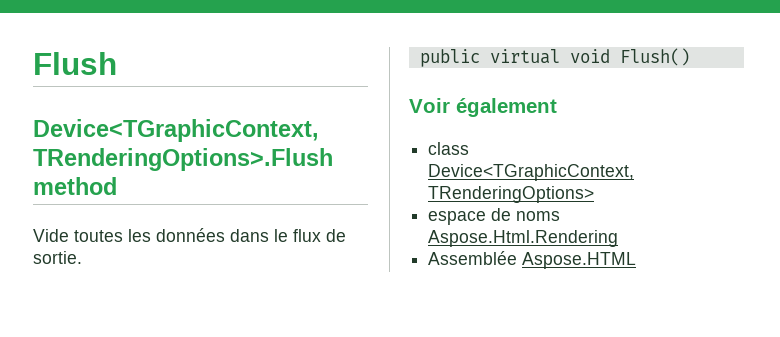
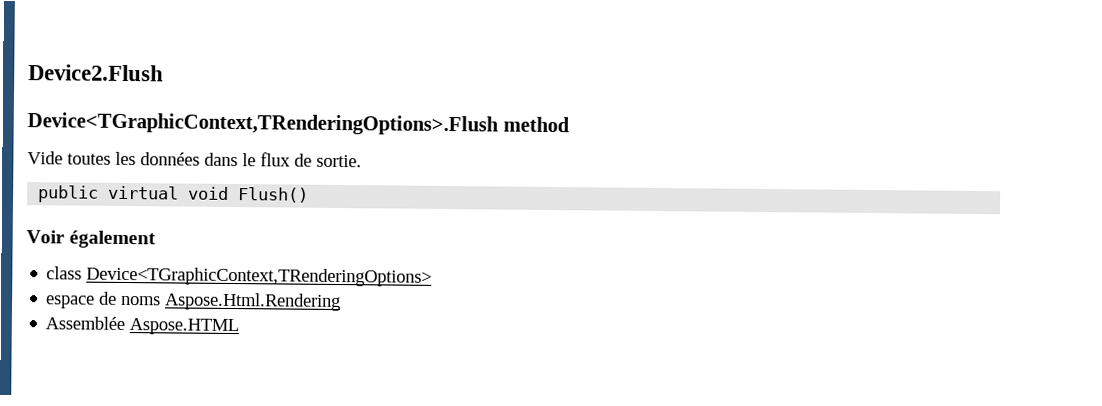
[33,52,117,75] Flush -> [28,64,164,82] Device2.Flush

